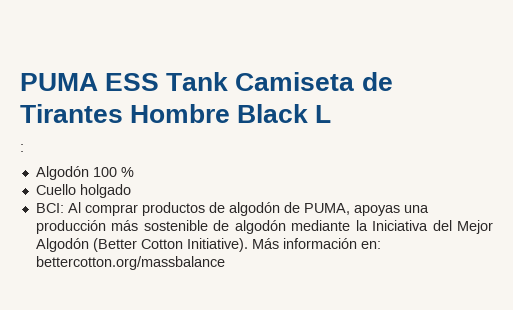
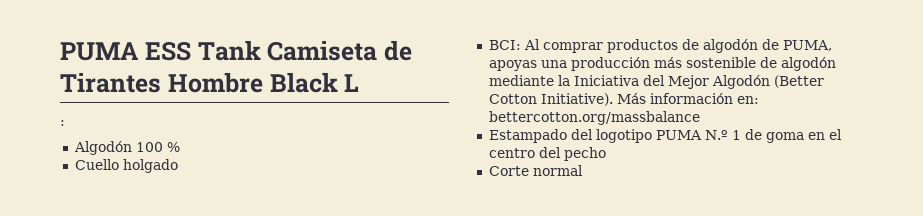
(225, 263) none -> [488,129,842,143] [488,147,606,161] [488,165,583,176] // Estampado del logotipo PUMA N.º 1 de goma en el centro del pecho // Corte normal

